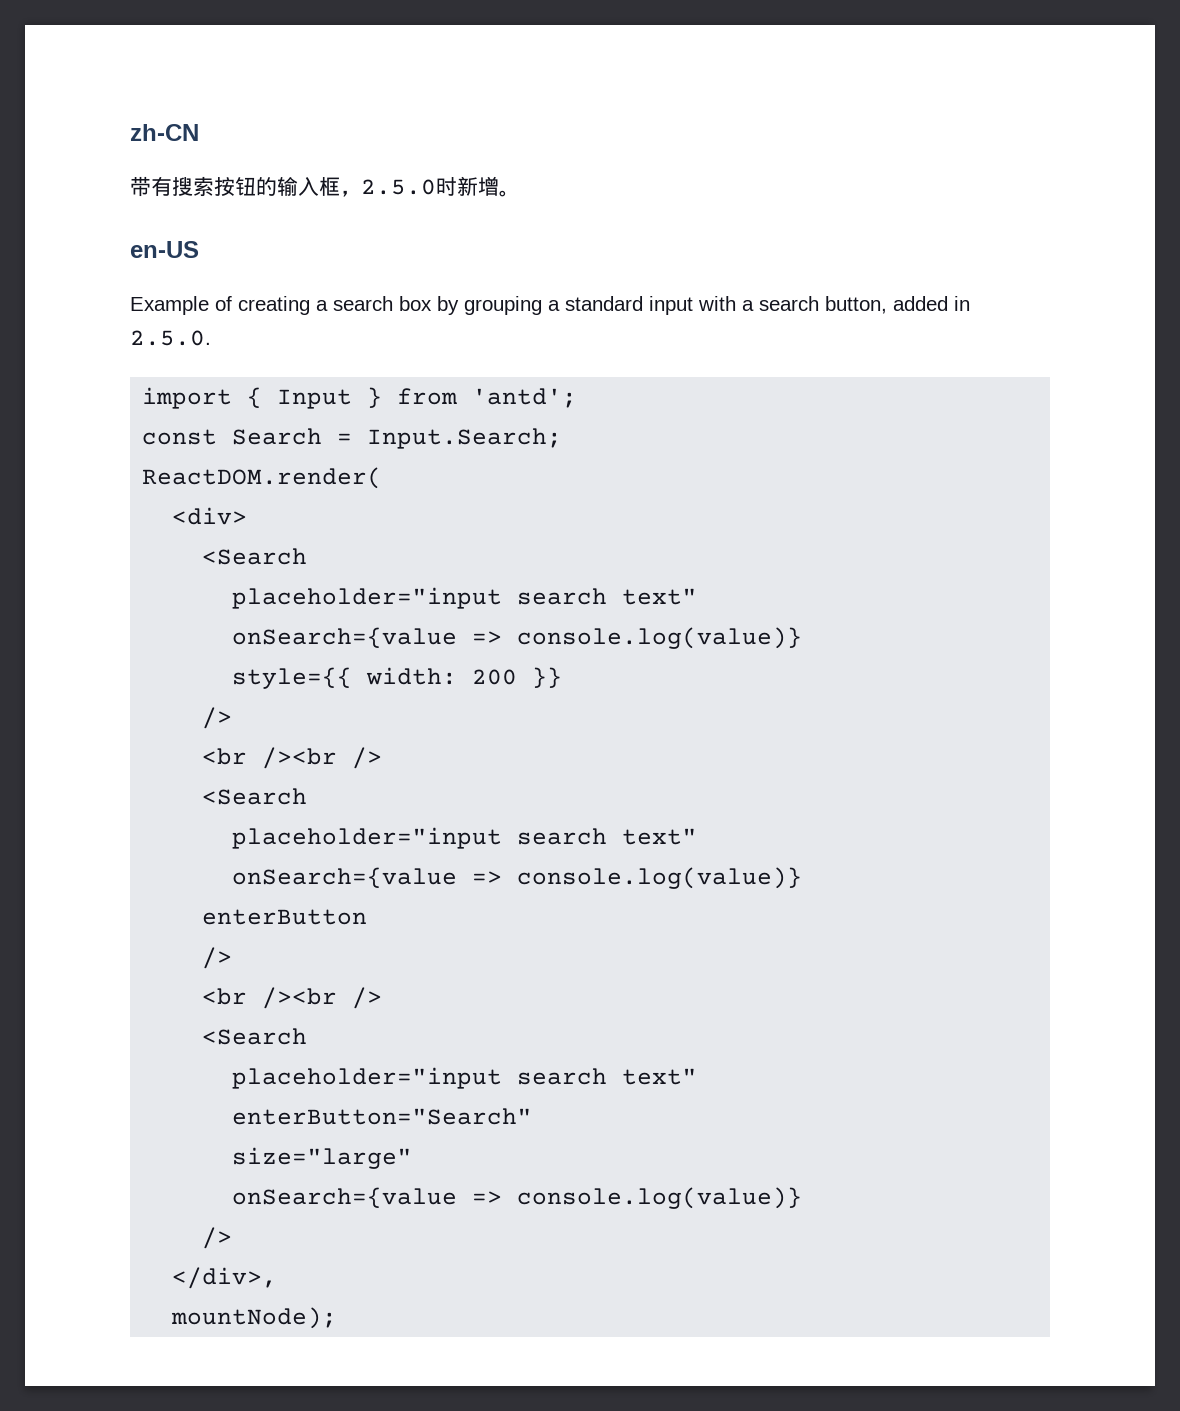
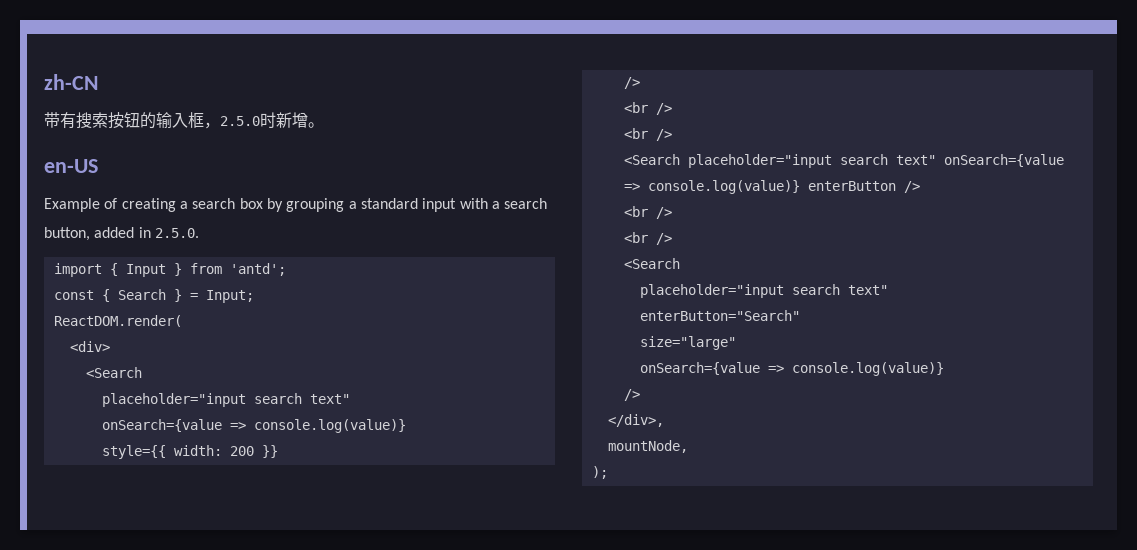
[232,428,563,449] Search = Input.Search; -> [101,289,254,303] { Search } = Input;
[262,747,383,769] [202,788,308,805] [232,827,698,849] [232,867,803,889] /><br /> // <Search // placeholder="input search text" // onSearch={value => console.log(value)} // -> [655,103,672,115] [623,128,672,141] [623,154,1064,168] [623,180,800,194] /> // <br /> // <Search placeholder="input search text" onSearch={value => console.log(value)}
[202,947,233,969] [202,987,338,1009] // /> // <br /><br -> [903,181,920,193] [623,206,672,219] [623,232,648,243] /> // <br /> // <br
[171,1307,338,1329] mountNode); -> [607,440,688,453] [591,466,608,479] mountNode, // );

